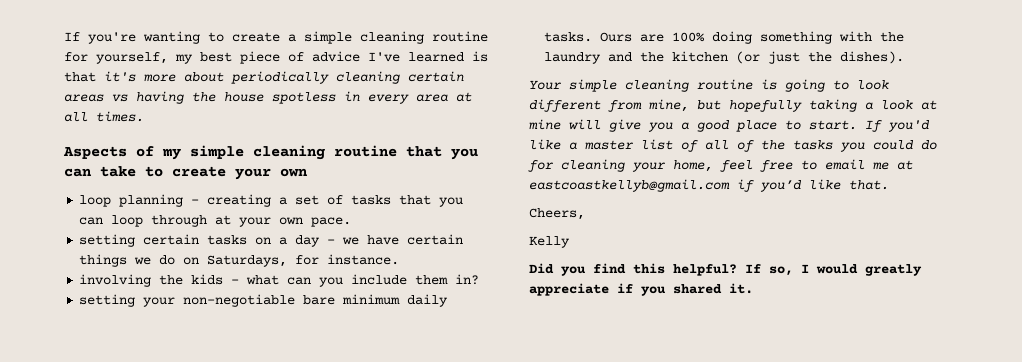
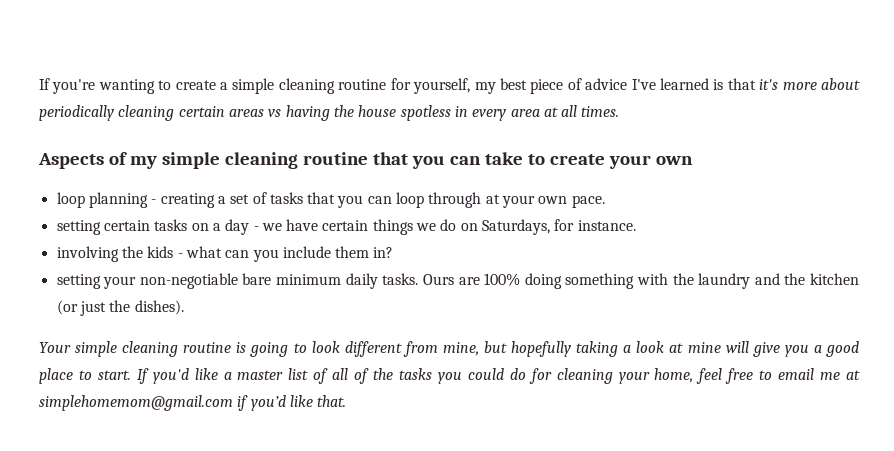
[529,179,730,192] eastcoastkellyb@gmail.com -> [39,395,233,411] simplehomemom@gmail.com
[529,208,585,220] [529,236,570,248] [529,263,922,276] [529,283,753,296] // Cheers, // Kelly // Did you find this helpful? If so, I would greatly appreciate if you shared it. -> (347, 401) none

